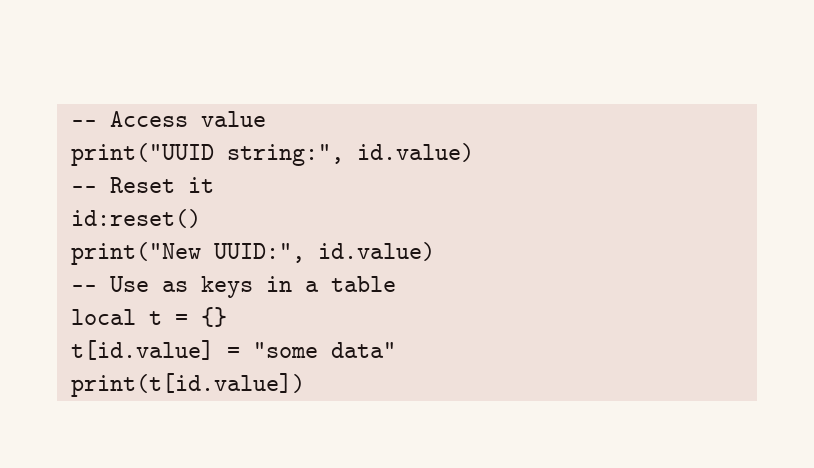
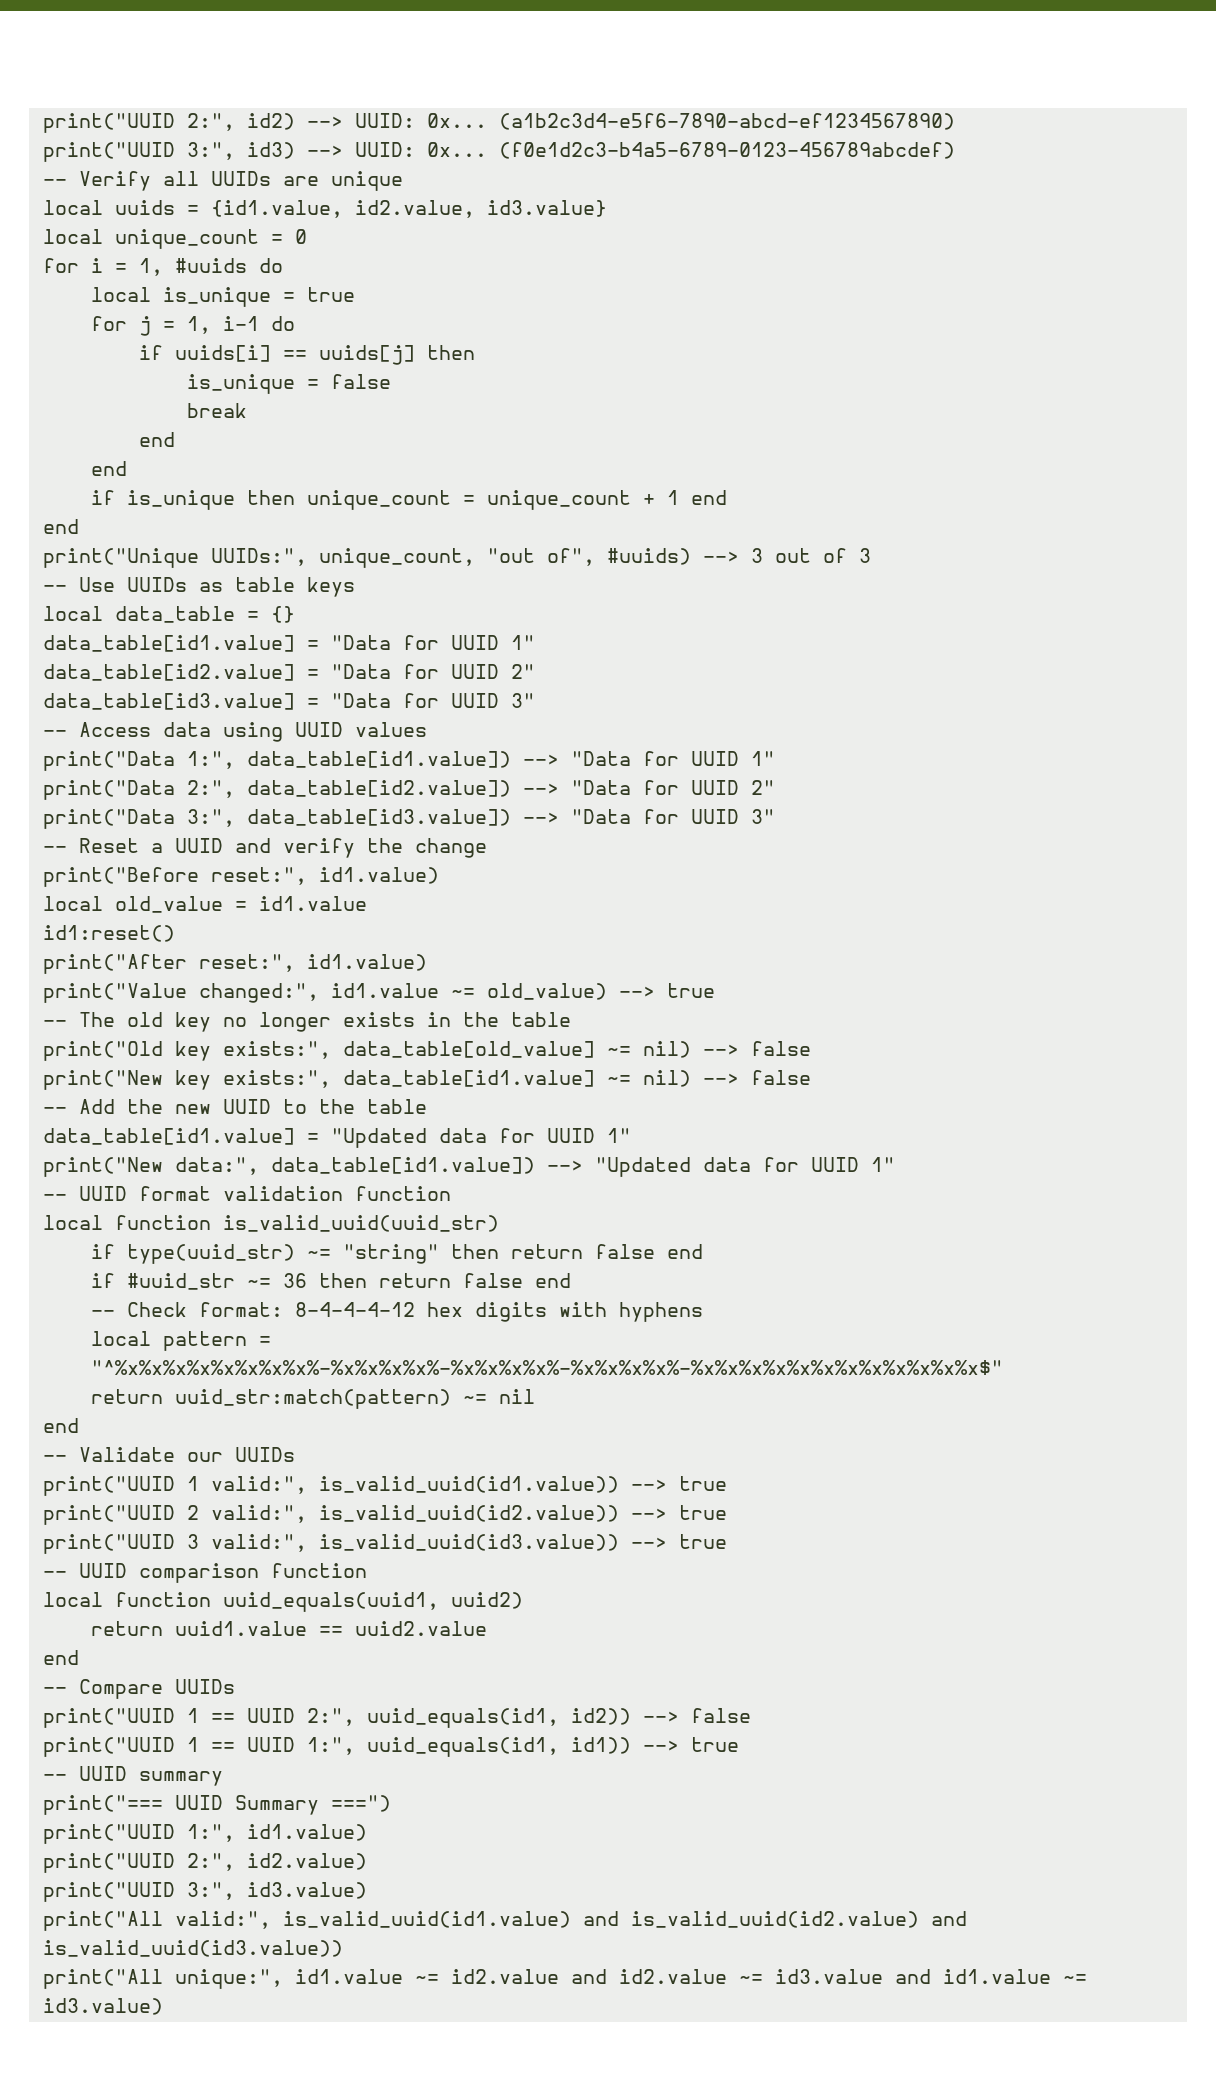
[70,111,266,127] [70,143,474,166] [70,177,214,193] [70,209,201,228] [70,242,435,265] [70,276,396,298] [70,307,227,327] [70,340,396,360] [70,373,305,397] -- Access value // print("UUID string:", id.value) // -- Reset it // id:reset() // print("New UUID:", id.value) // -- Use as keys in a table // local t = {} // t[id.value] = "some data" // print(t[id.value]) -> [42,113,955,133] [42,142,955,162] [42,171,403,191] [42,200,607,218] [42,229,307,249] [42,258,283,276] [90,287,355,307] [90,316,295,336] [138,345,475,365] [186,374,391,394] [186,403,247,418] [138,432,175,447] [90,461,127,476] [90,490,727,510] [42,519,79,534] [42,548,871,568] [42,577,355,597] [42,606,295,623] [42,635,535,652] [42,664,535,681] [42,693,535,710] [42,722,427,742] [42,751,775,771] [42,780,775,800] [42,809,775,829] [42,838,487,858] [42,867,439,887] [42,896,367,913] [42,925,175,942] [42,954,427,974] [42,983,715,1003] [42,1012,571,1032] [42,1041,811,1061] [42,1070,811,1090] [42,1099,427,1114] [42,1128,631,1148] [42,1157,895,1177] [42,1186,451,1201] [42,1215,499,1232] [90,1244,703,1264] [90,1273,571,1290] [90,1302,703,1322] [90,1331,271,1351] [90,1360,1003,1375] [90,1389,535,1409] [42,1418,79,1433] [42,1447,295,1462] [42,1476,727,1496] [42,1505,727,1525] [42,1534,727,1554] [42,1563,367,1583] [42,1592,523,1612] [90,1621,487,1636] [42,1650,79,1665] [42,1679,235,1699] [42,1708,751,1728] [42,1737,739,1757] [42,1766,223,1786] [42,1795,391,1815] [42,1824,367,1844] [42,1853,367,1873] [42,1882,367,1902] [42,1911,967,1931] [42,1940,343,1957] [42,1969,1087,1989] [42,1998,163,2015] print("UUID 2:", id2) --> UUID: 0x... (a1b2c3d4-e5f6-7890-abcd-ef1234567890) // print("UUID 3:", id3) --> UUID: 0x... (f0e1d2c3-b4a5-6789-0123-456789abcdef) // -- Verify all UUIDs are unique // local uuids = {id1.value, id2.value, id3.value} // local unique_count = 0 // for i = 1, #uuids do // local is_unique = true // for j = 1, i-1 do // if uuids[i] == uuids[j] then // is_unique = false // break // end // end // if is_unique then unique_count = unique_count + 1 end // end // print("Unique UUIDs:", unique_count, "out of", #uuids) --> 3 out of 3 // -- Use UUIDs as table keys // local data_table = {} // data_table[id1.value] = "Data for UUID 1" // data_table[id2.value] = "Data for UUID 2" // data_table[id3.value] = "Data for UUID 3" // -- Access data using UUID values // print("Data 1:", data_table[id1.value]) --> "Data for UUID 1" // print("Data 2:", data_table[id2.value]) --> "Data for UUID 2" // print("Data 3:", data_table[id3.value]) --> "Data for UUID 3" // -- Reset a UUID and verify the change // print("Before reset:", id1.value) // local old_value = id1.value // id1:reset() // print("After reset:", id1.value) // print("Value changed:", id1.value ~= old_value) --> true // -- The old key no longer exists in the table // print("Old key exists:", data_table[old_value] ~= nil) --> false // print("New key exists:", data_table[id1.value] ~= nil) --> false // -- Add the new UUID to the table // data_table[id1.value] = "Updated data for UUID 1" // print("New data:", data_table[id1.value]) --> "Updated data for UUID 1" // -- UUID format validation function // local function is_valid_uuid(uuid_str) // if type(uuid_str) ~= "string" then return false end // if #uuid_str ~= 36 then return false end // -- Check format: 8-4-4-4-12 hex digits with hyphens // local pattern = "^%x%x%x%x%x%x%x%x%-%x%x%x%x%-%x%x%x%x%-%x%x%x%x%-%x%x%x%x%x%x%x%x%x%x%x%x$" // return uuid_str:match(pattern) ~= nil // end // -- Validate our UUIDs // print("UUID 1 valid:", is_valid_uuid(id1.value)) --> true // print("UUID 2 valid:", is_valid_uuid(id2.value)) --> true // print("UUID 3 valid:", is_valid_uuid(id3.value)) --> true // -- UUID comparison function // local function uuid_equals(uuid1, uuid2) // return uuid1.value == uuid2.value // end // -- Compare UUIDs // print("UUID 1 == UUID 2:", uuid_equals(id1, id2)) --> false // print("UUID 1 == UUID 1:", uuid_equals(id1, id1)) --> true // -- UUID summary // print("=== UUID Summary ===") // print("UUID 1:", id1.value) // print("UUID 2:", id2.value) // print("UUID 3:", id3.value) // print("All valid:", is_valid_uuid(id1.value) and is_valid_uuid(id2.value) and is_valid_uuid(id3.value)) // print("All unique:", id1.value ~= id2.value and id2.value ~= id3.value and id1.value ~= id3.value)

